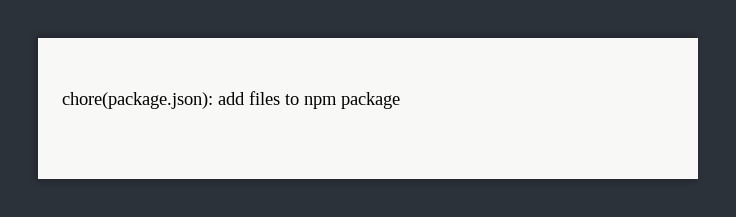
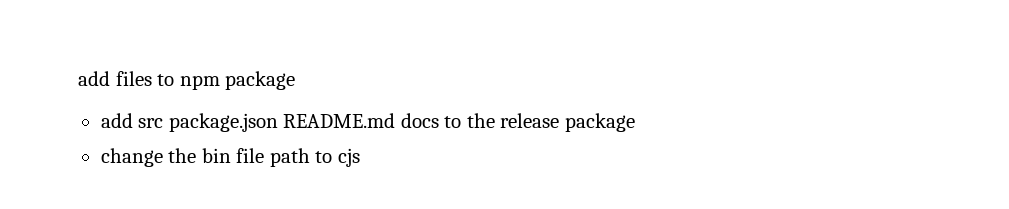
[62,92,213,109] chore(package.json): -> (78, 78) none
(400, 100) none -> [100,113,635,132] [100,148,360,167] // add src package.json README.md docs to the release package // change the bin file path to cjs

